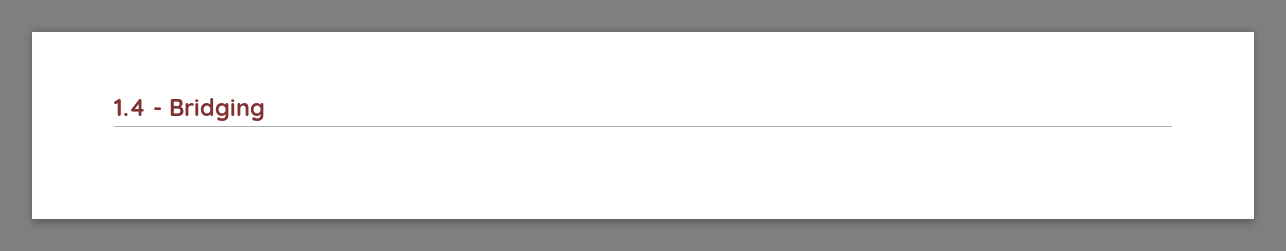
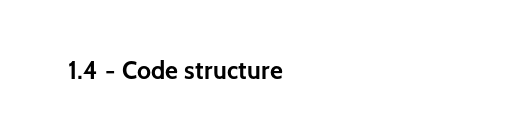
[169,98,265,121] Bridging -> [121,60,284,79] Code structure

